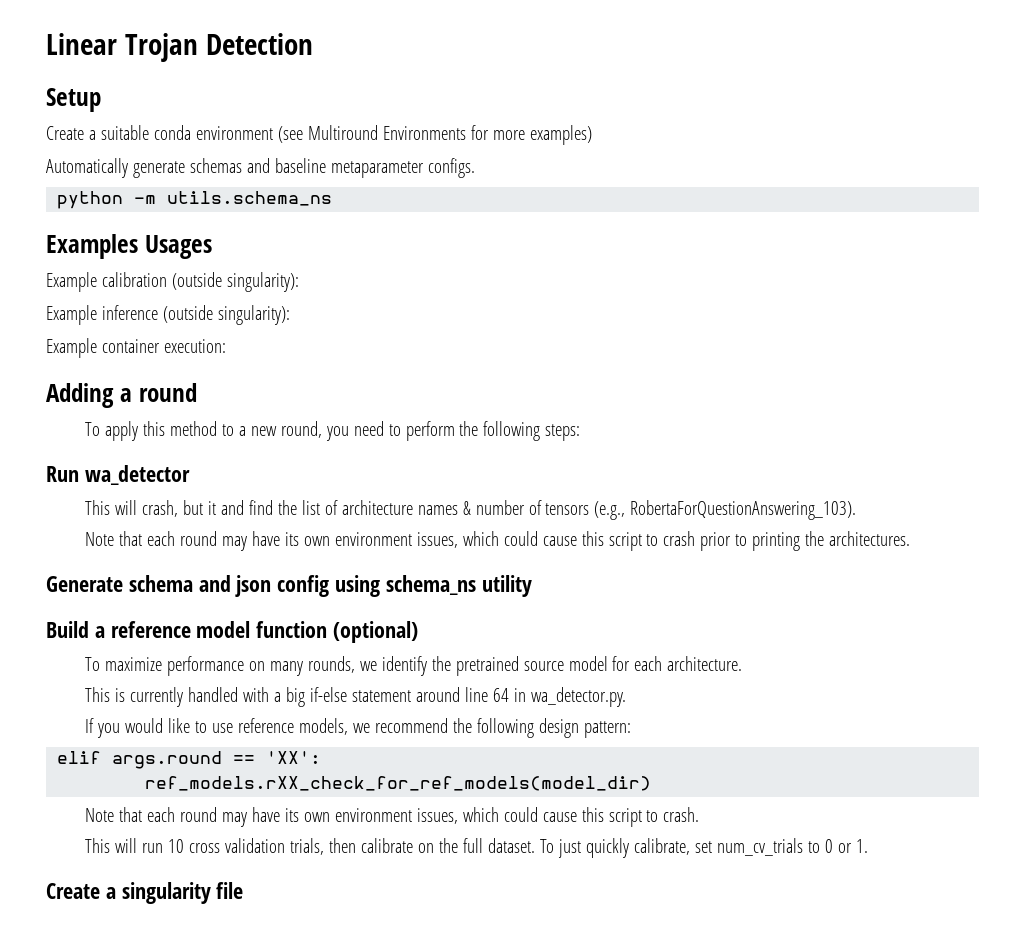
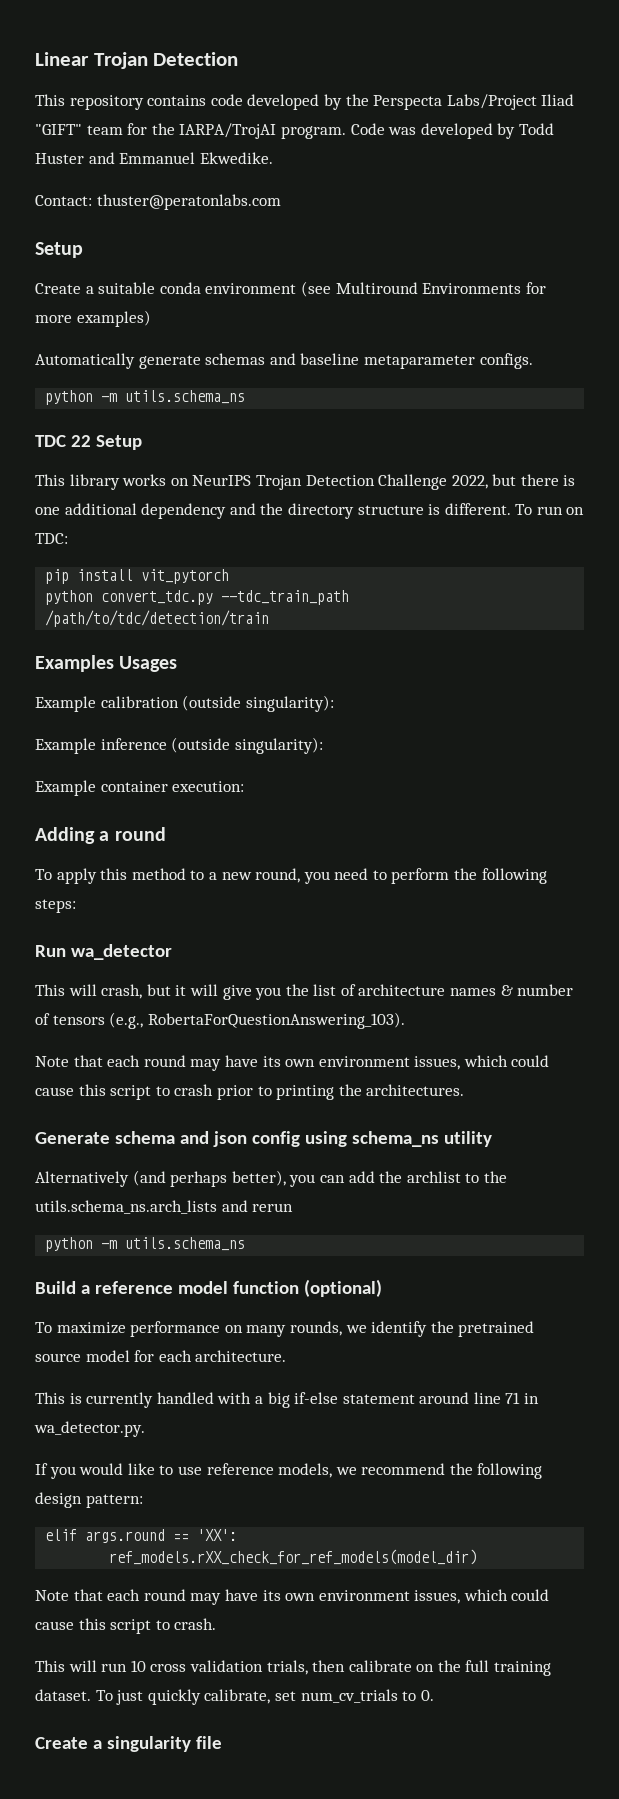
(313, 44) none -> [35,94,575,110] [35,123,554,139] [35,152,273,164] [35,194,281,210] // This repository contains code developed by the Perspecta Labs/Project Iliad "GIFT" team for the IARPA/TrojAI program. Code was developed by Todd Huster and Emmanuel Ekwedike. // Contact: thuster@peratonlabs.com
(333, 198) none -> [35,435,142,450] [35,474,576,490] [35,503,585,519] [35,533,68,544] [45,569,230,584] [45,590,350,605] [45,610,270,627] // TDC 22 Setup // This library works on NeurIPS Trojan Detection Challenge 2022, but there is one additional dependency and the directory structure is different. To run on TDC: // pip install vit_pytorch // python convert_tdc.py --tdc_train_path /path/to/tdc/detection/train
[220,500,273,515] and find -> [189,984,282,1000] will give you
(532, 586) none -> [35,1170,507,1187] [35,1200,294,1214] [45,1237,246,1252] // Alternatively (and perhaps better), you can add the archlist to the utils.schema_ns.arch_lists and rerun // python -m utils.schema_ns
[492,688,509,702] 64 -> [505,1392,521,1404] 71
(483, 845) none -> [494,1661,552,1676] training
[825,839,869,853] 0 or 1. -> [420,1690,434,1701] 0.

